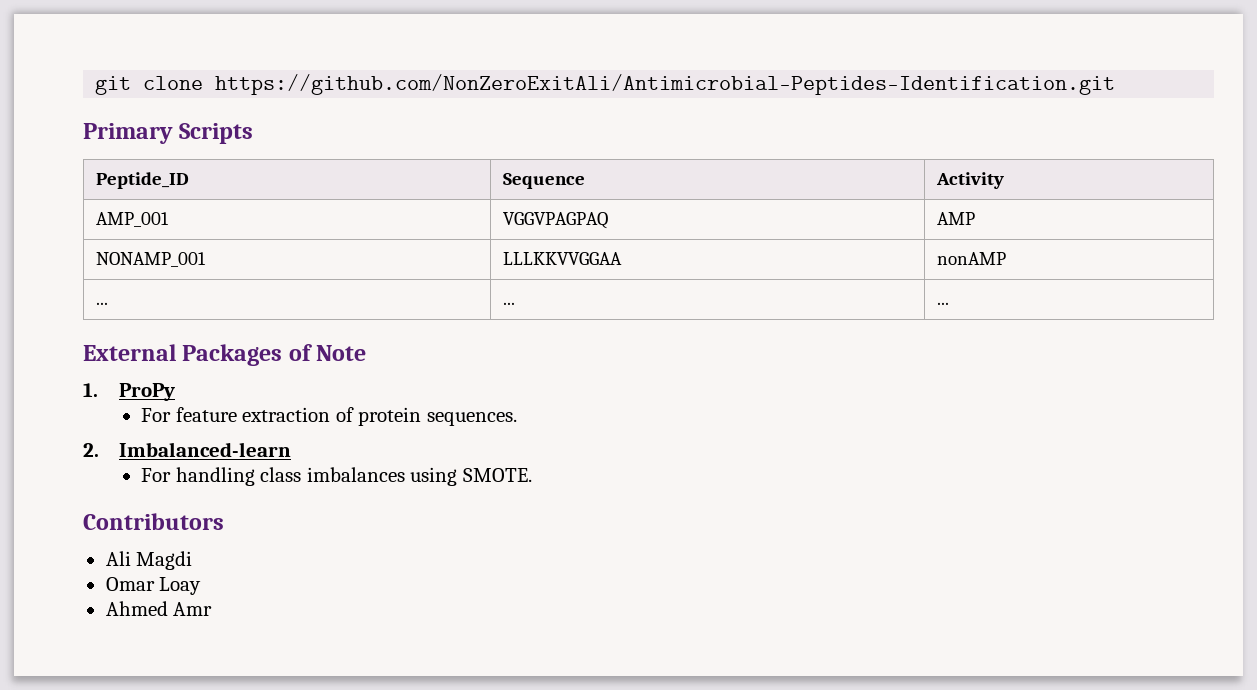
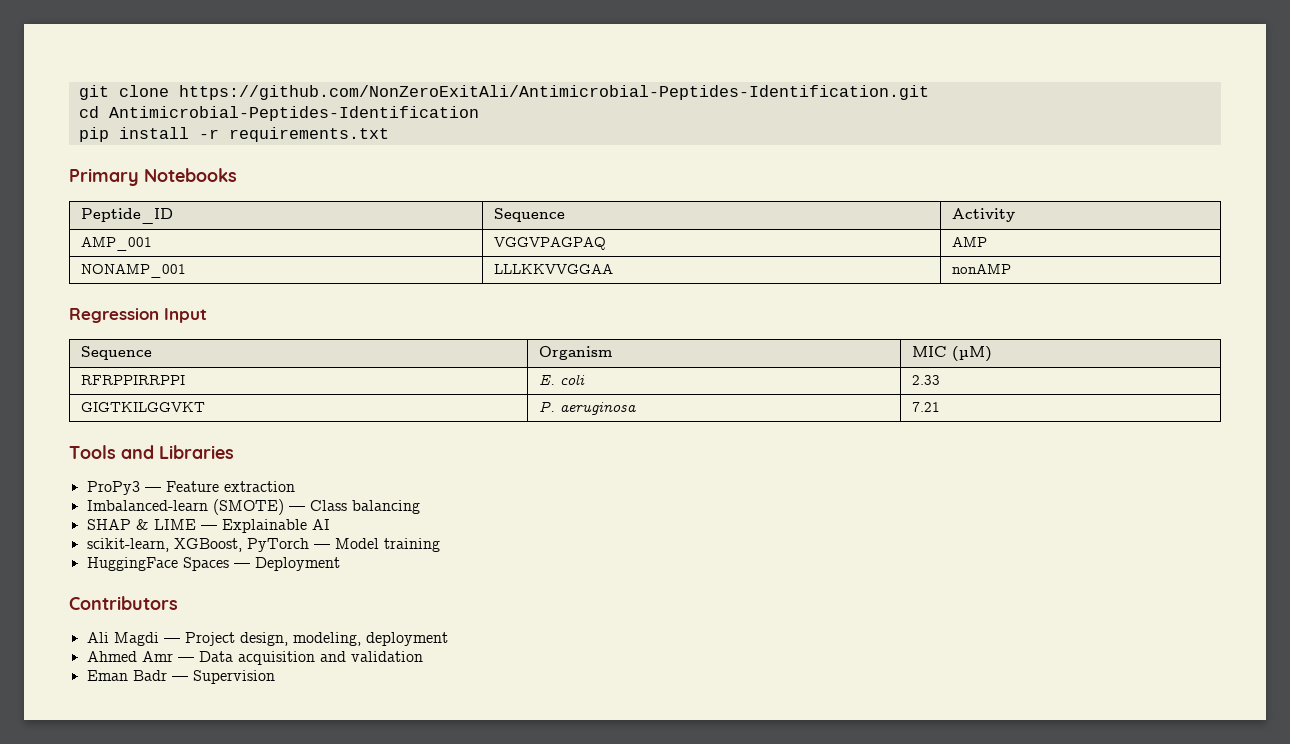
(1116, 84) none -> [78,106,479,121] [78,127,389,142] // cd Antimicrobial-Peptides-Identification // pip install -r requirements.txt
[179,123,254,144] Scripts -> [144,168,237,182] Notebooks
[96,302,109,305] [503,302,516,305] [937,302,950,305] [83,344,367,366] [83,383,175,401] [141,407,517,426] [83,442,291,457] [141,467,532,486] [83,513,224,530] [105,551,193,570] [105,577,202,595] [105,601,213,616] // ... | ... | ... // External Packages of Note // 1. ProPy // For feature extraction of protein sequences. // 2. Imbalanced-learn // For handling class imbalances using SMOTE. // Contributors // Ali Magdi // Omar Loay // Ahmed Amr -> [69,308,207,323] [80,346,152,360] [538,346,612,360] [911,346,992,362] [80,375,185,385] [538,374,585,385] [911,375,940,385] [80,402,205,412] [538,401,636,415] [911,402,940,412] [69,445,234,459] [86,481,295,495] [86,499,420,515] [86,519,330,533] [86,538,440,552] [86,557,340,571] [69,596,178,610] [86,632,448,646] [86,651,423,665] [86,670,275,684] // Regression Input // Sequence | Organism | MIC (µM) // RFRPPIRRPPI | E. coli | 2.33 // GIGTKILGGVKT | P. aeruginosa | 7.21 // Tools and Libraries // ProPy3 — Feature extraction // Imbalanced-learn (SMOTE) — Class balancing // SHAP & LIME — Explainable AI // scikit-learn, XGBoost, PyTorch — Model training // HuggingFace Spaces — Deployment // Contributors // Ali Magdi — Project design, modeling, deployment // Ahmed Amr — Data acquisition and validation // Eman Badr — Supervision

